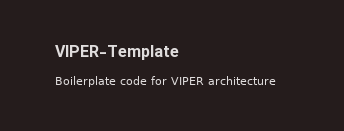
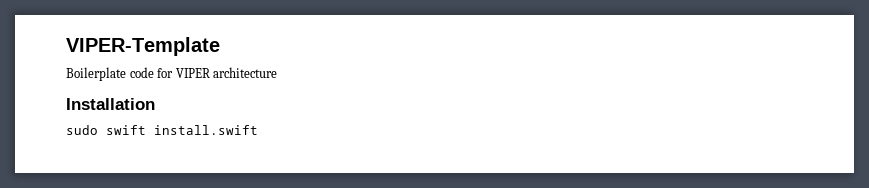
(276, 80) none -> [66,98,155,110] [66,125,258,135] // Installation // sudo swift install.swift

